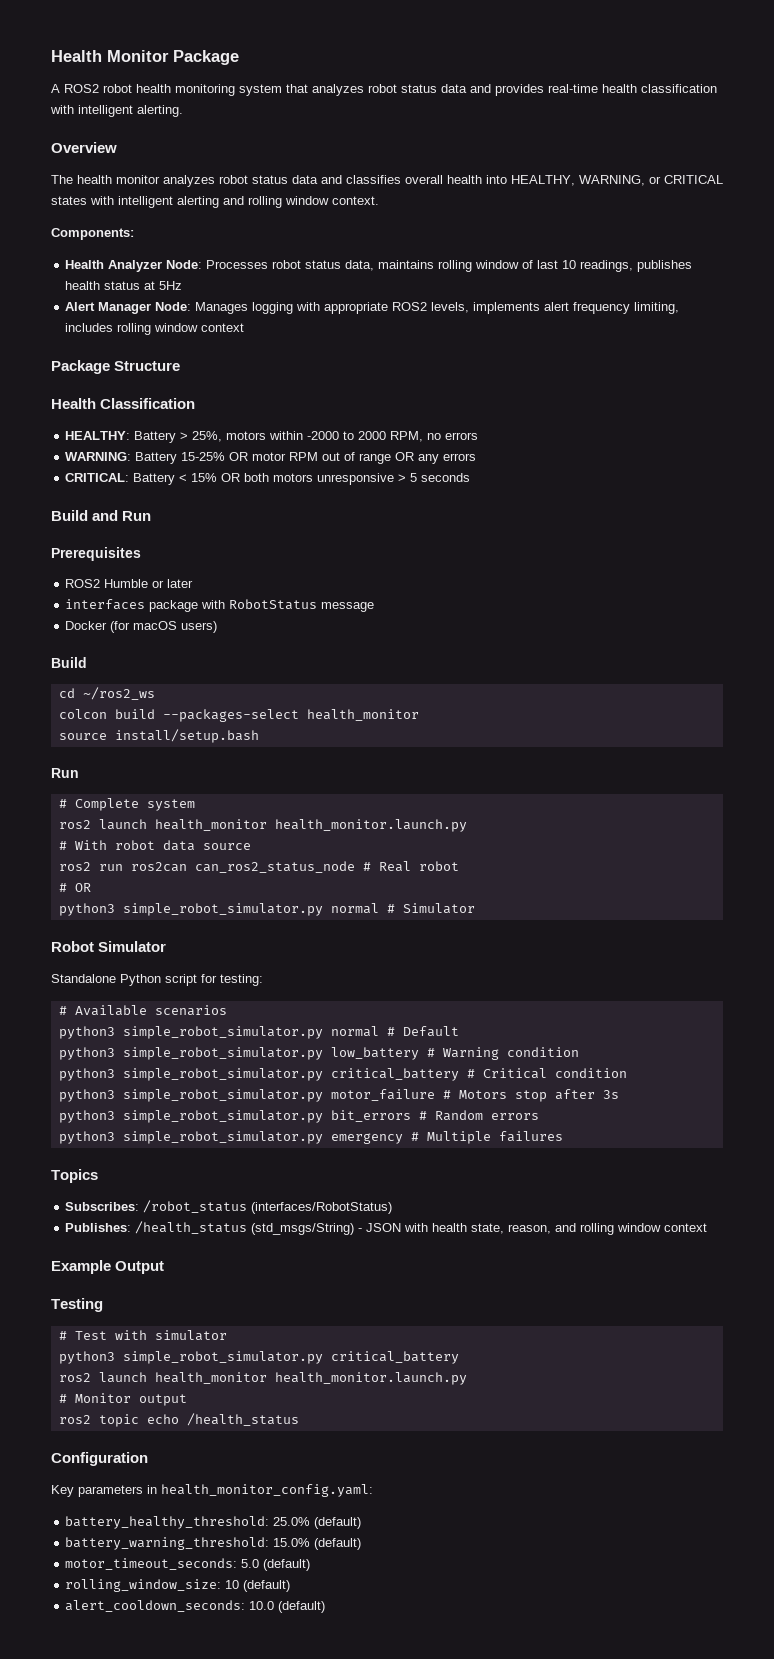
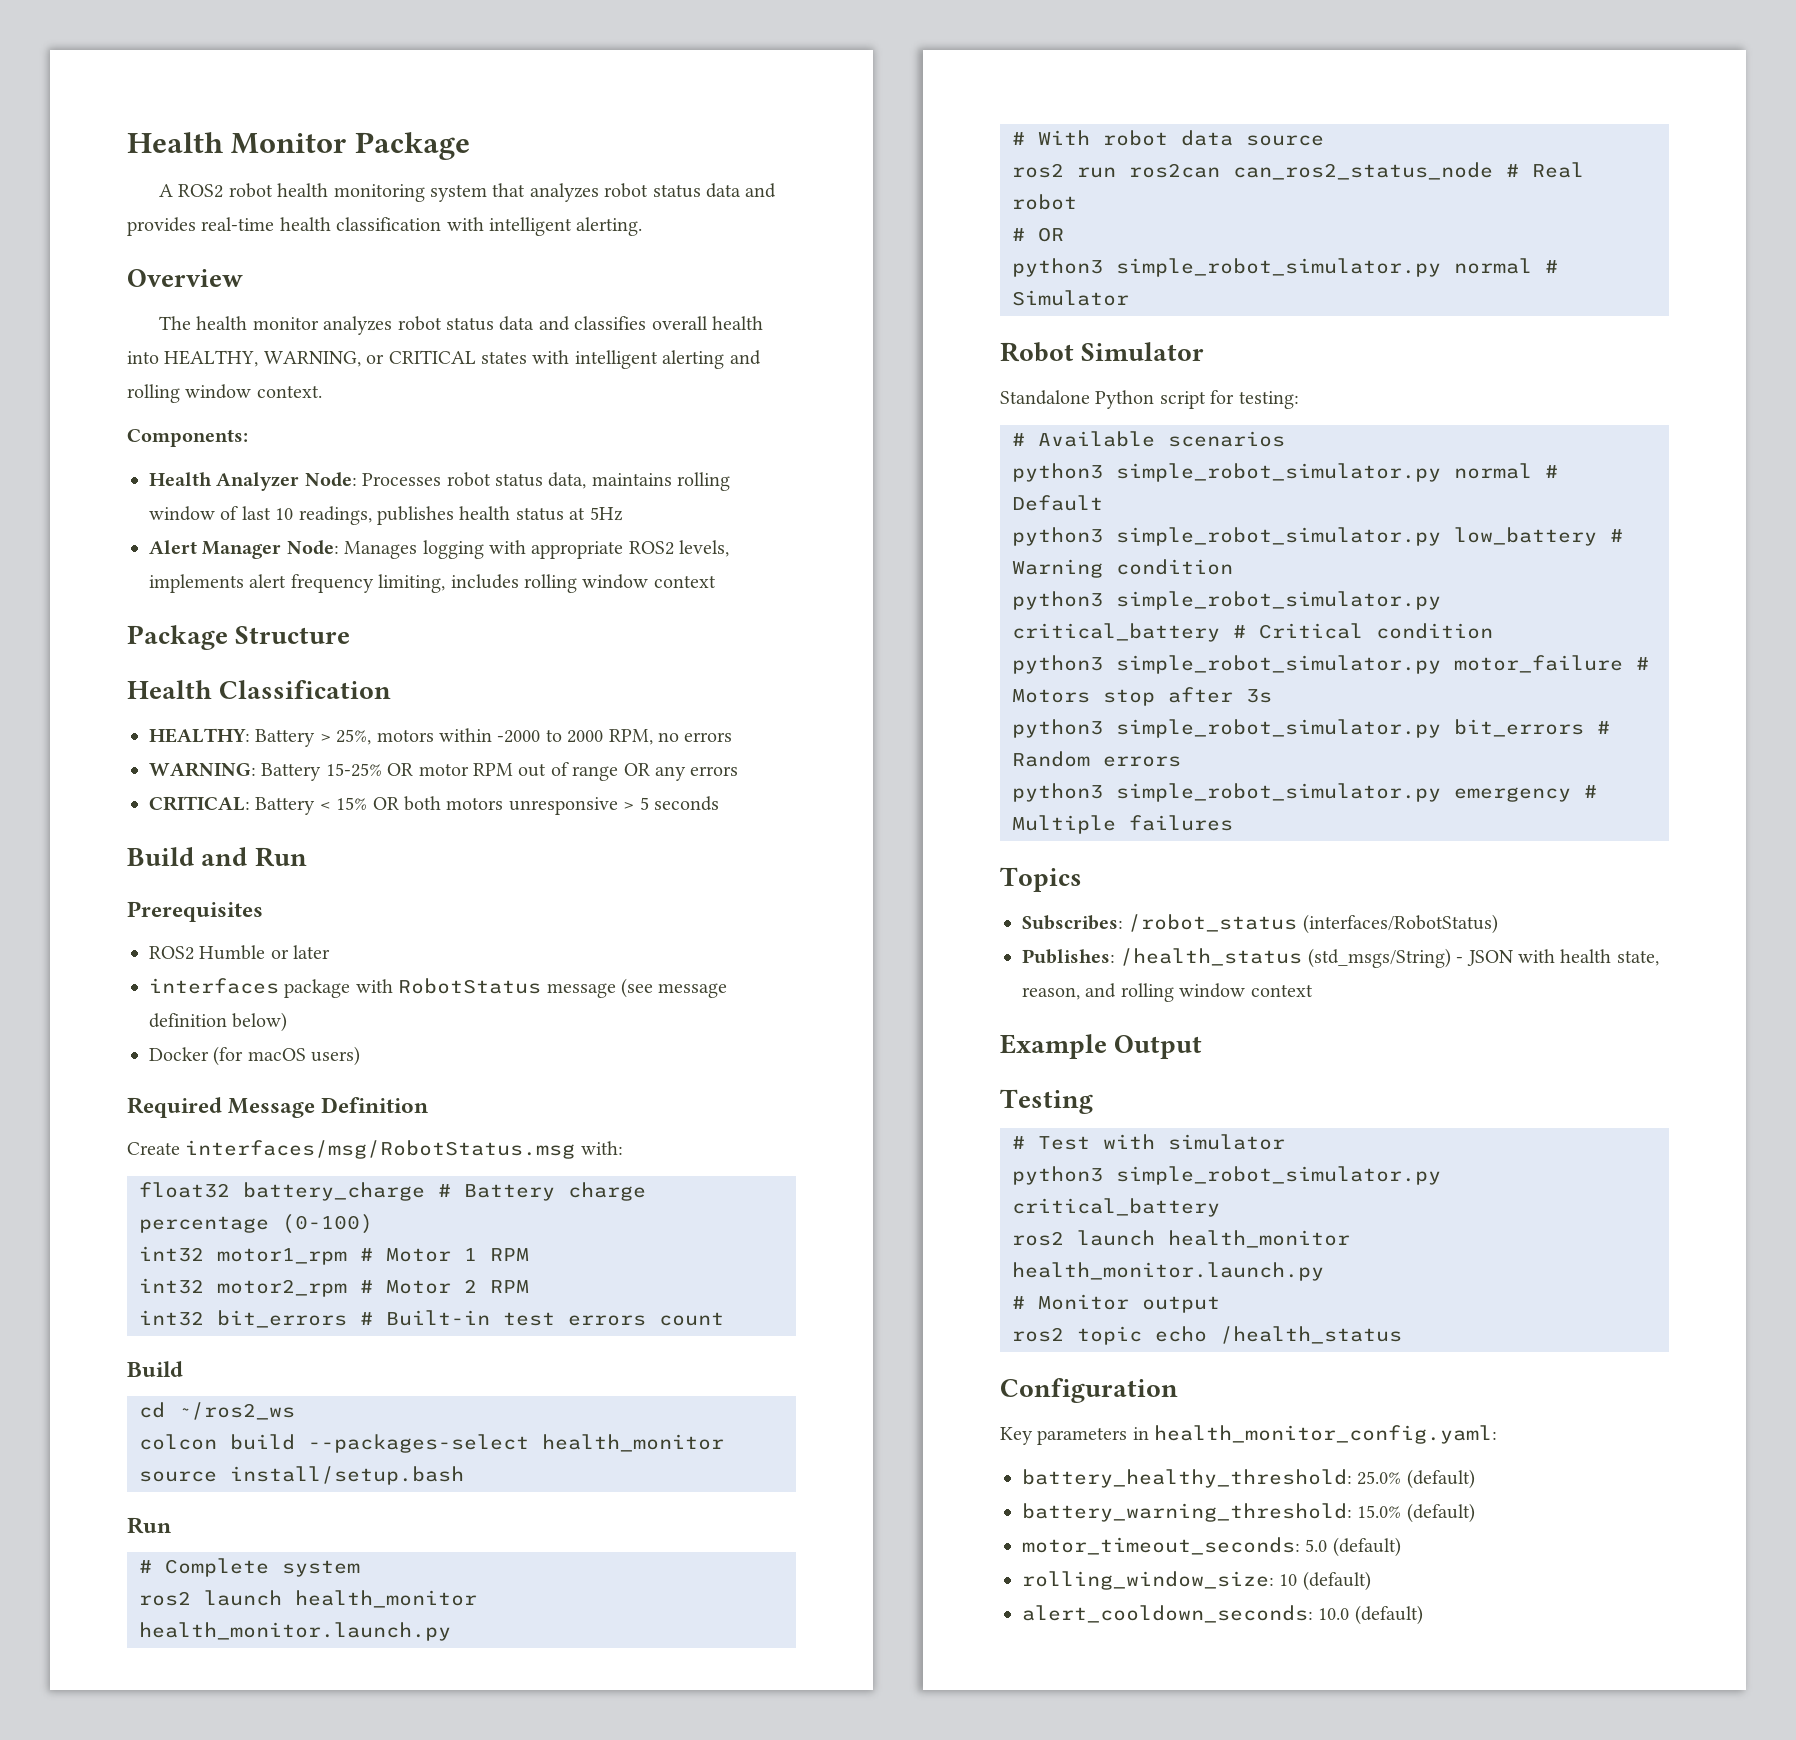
(375, 607) none -> [621,978,728,998] [149,1012,288,1032] (see message definition below)
(218, 627) none -> [127,1097,429,1118] [127,1140,623,1159] [139,1182,646,1201] [139,1214,373,1234] [139,1246,529,1265] [139,1278,529,1297] [139,1310,724,1328] // Required Message Definition // Create interfaces/msg/RobotStatus.msg with: // float32 battery_charge # Battery charge percentage (0-100) // int32 motor1_rpm # Motor 1 RPM // int32 motor2_rpm # Motor 2 RPM // int32 bit_errors # Built-in test errors count

